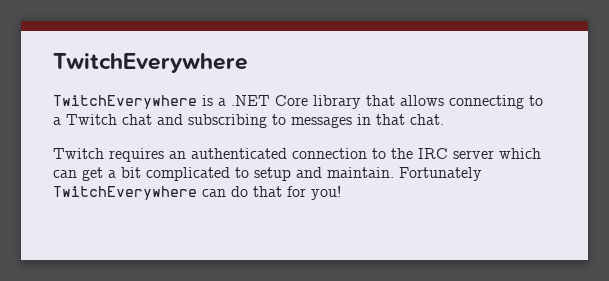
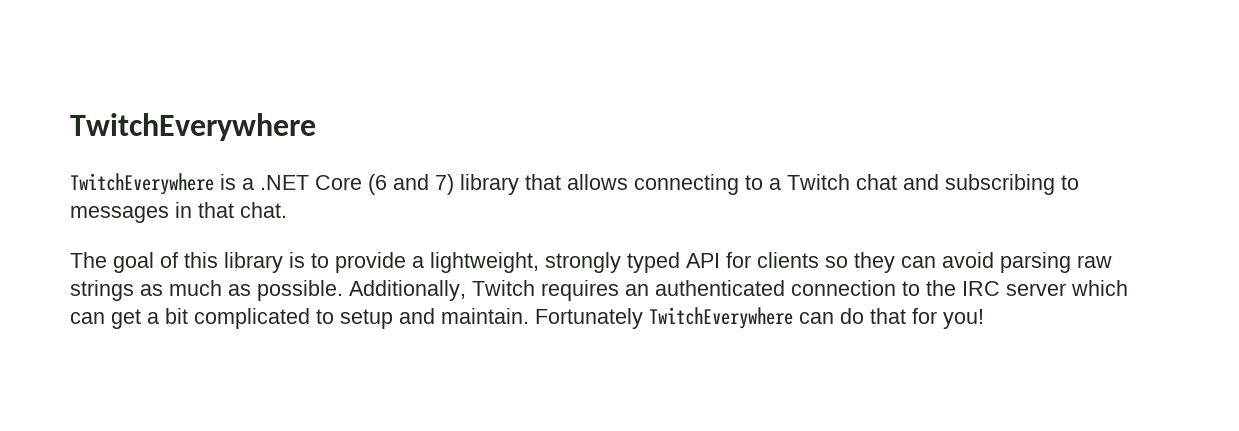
(308, 100) none -> [368,174,454,195] (6 and 7)
(444, 119) none -> [70,252,1112,273] [70,280,466,301] The goal of this library is to provide a lightweight, strongly typed API for clients so they can avoid parsing raw strings as much as possible. Additionally,

